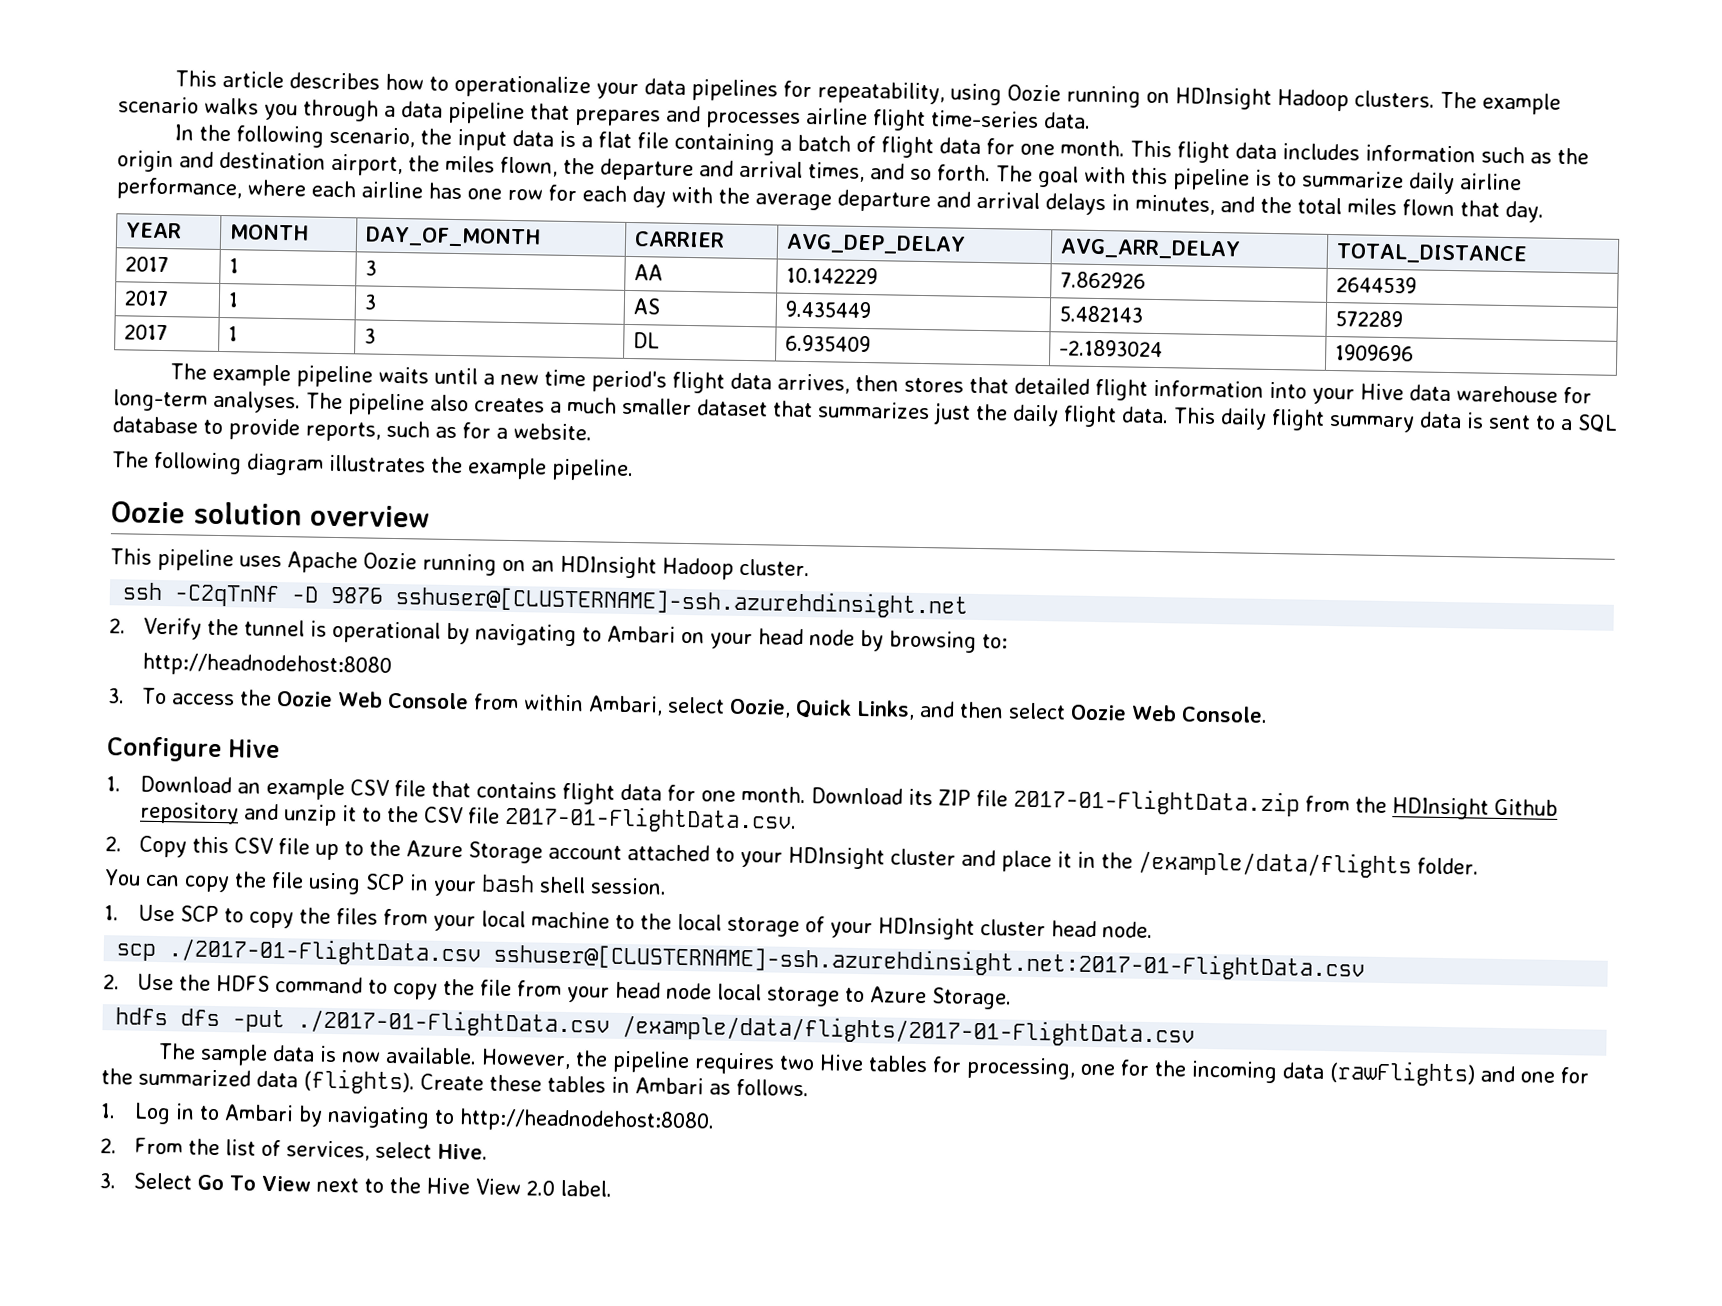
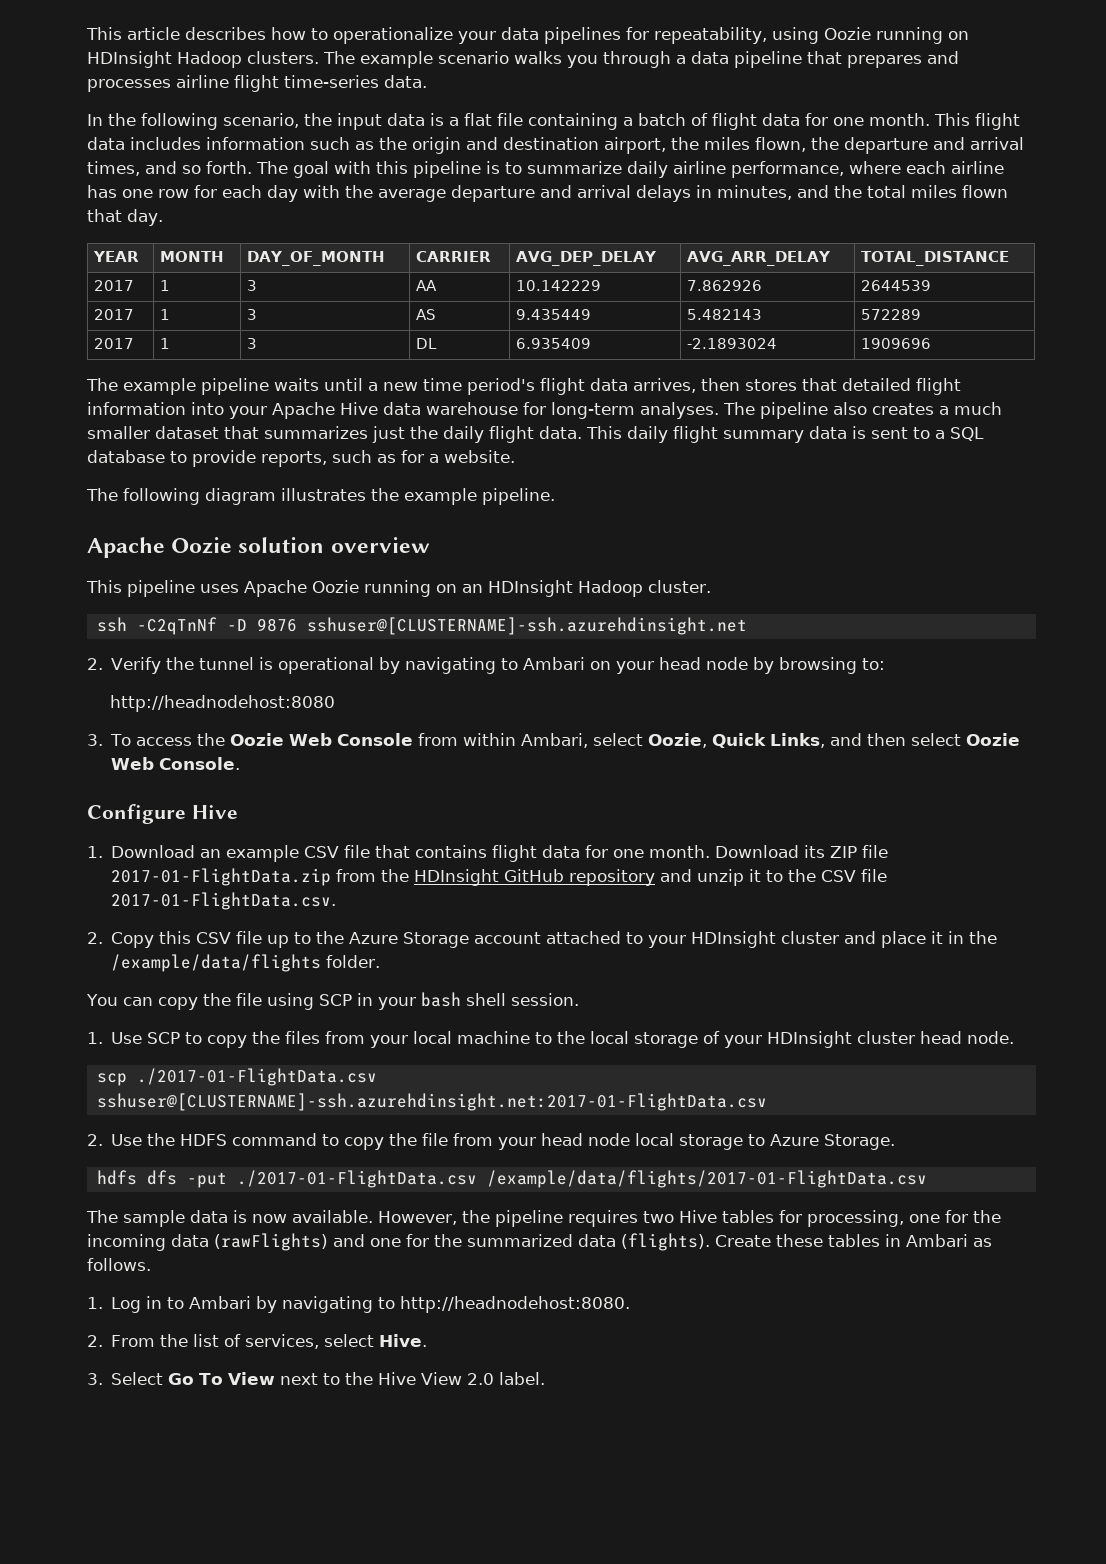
(1356, 396) none -> [272,402,335,419] Apache
(634, 470) none -> [87,537,165,558] Apache
[1494,798,1559,816] Github -> [504,869,565,882] GitHub

